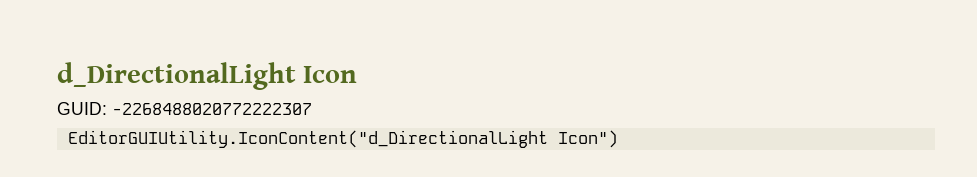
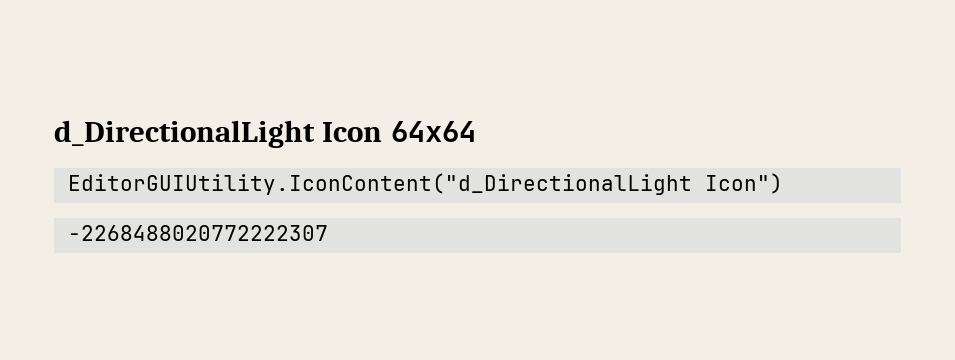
[57,102,312,115] // GUID: -2268488020772222307 -> [390,121,476,142] 64x64
(618, 139) none -> [67,225,328,241] // -2268488020772222307

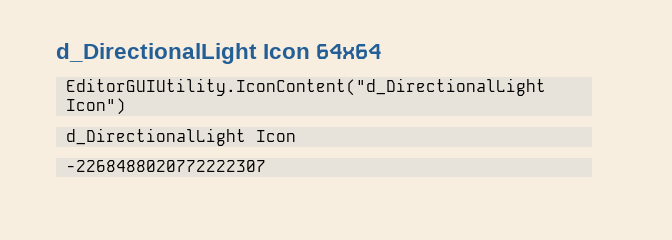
(783, 183) none -> [65,128,296,146] // d_DirectionalLight Icon

